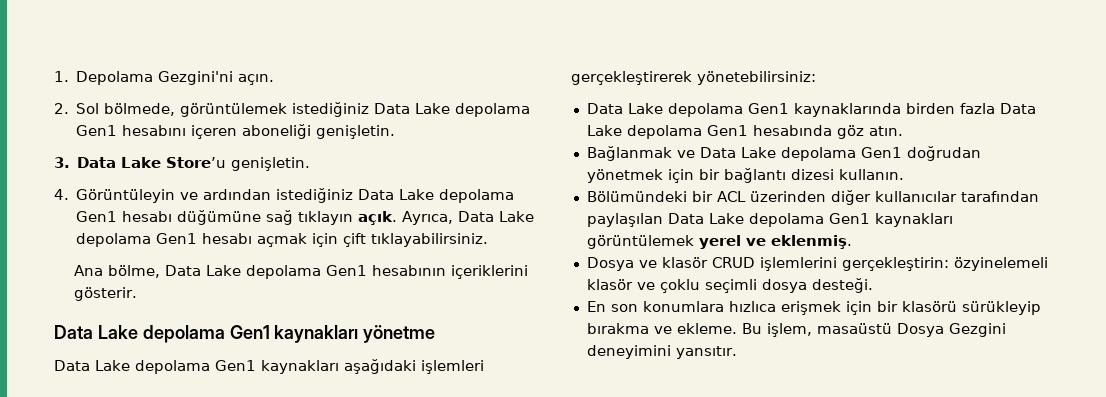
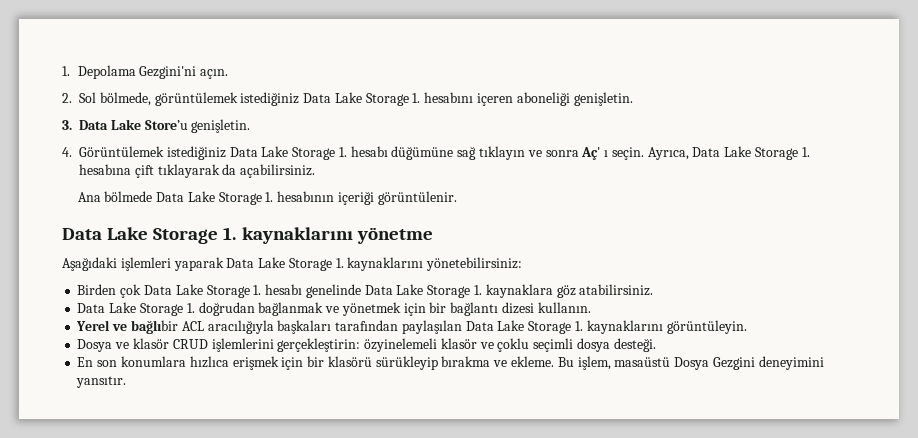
[455,103,531,117] [76,125,118,136] depolama Gen1 -> [365,93,421,106] Storage 1.
[76,188,515,203] [76,211,118,222] Görüntüleyin ve ardından istediğiniz Data Lake depolama Gen1 -> [79,146,347,160] Görüntülemek istediğiniz Data Lake Storage 1.
[358,211,535,225] [76,233,489,247] açık. Ayrıca, Data Lake depolama Gen1 hesabı açmak için çift tıklayabilirsiniz. -> [527,146,810,160] [79,164,316,178] ve sonra Aç' ı seçin. Ayrıca, Data Lake Storage 1. hesabına çift tıklayarak da açabilirsiniz.
[107,265,528,279] [73,287,137,301] [54,325,436,343] [54,359,484,374] [571,71,816,85] [586,103,1036,117] [586,125,903,139] [586,146,981,161] bölme, Data Lake depolama Gen1 hesabının içeriklerini gösterir. // Data Lake depolama Gen1 kaynakları yönetme // Data Lake depolama Gen1 kaynakları aşağıdaki işlemleri gerçekleştirerek yönetebilirsiniz: // Data Lake depolama Gen1 kaynaklarında birden fazla Data Lake depolama Gen1 hesabında göz atın. // Bağlanmak ve Data Lake depolama Gen1 doğrudan -> [104,191,457,205] [62,227,433,244] [62,257,523,271] [77,284,654,298] [77,302,340,316] bölmede Data Lake Storage 1. hesabının içeriği görüntülenir. // Data Lake Storage 1. kaynaklarını yönetme // Aşağıdaki işlemleri yaparak Data Lake Storage 1. kaynaklarını yönetebilirsiniz: // Birden çok Data Lake Storage 1. hesabı genelinde Data Lake Storage 1. kaynaklara göz atabilirsiniz. // Data Lake Storage 1. doğrudan bağlanmak ve
[586,190,1039,205] [586,213,953,227] [586,235,852,249] Bölümündeki bir ACL üzerinden diğer kullanıcılar tarafından paylaşılan Data Lake depolama Gen1 kaynakları görüntülemek yerel ve eklenmiş. -> [76,320,747,334] Yerel ve bağlıbir ACL aracılığıyla başkaları tarafından paylaşılan Data Lake Storage 1. kaynaklarını görüntüleyin.

